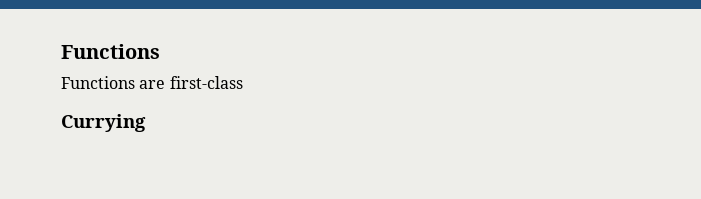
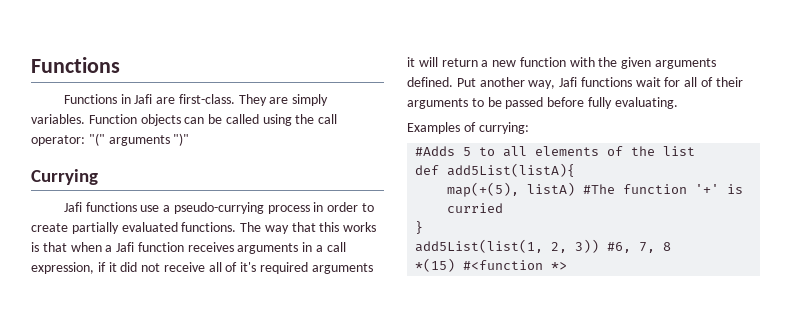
[139,76,243,89] [61,114,146,132] are first-class // Currying -> [120,94,329,106] [31,114,338,126] [31,133,190,146] [31,169,98,185] [63,202,375,214] [31,222,377,234] [31,242,346,254] [31,262,373,274] [407,57,717,69] [407,77,743,89] [407,97,678,109] [407,122,529,134] [415,146,696,157] [415,163,576,177] [447,182,744,197] [447,203,504,213] [415,221,424,234] [415,239,672,253] [415,258,568,272] in Jafi are first-class. They are simply variables. Function objects can be called using the call operator: "(" arguments ")" // Currying // Jafi functions use a pseudo-currying process in order to create partially evaluated functions. The way that this works is that when a Jafi function receives arguments in a call expression, if it did not receive all of it's required arguments it will return a new function with the given arguments defined. Put another way, Jafi functions wait for all of their arguments to be passed before fully evaluating. // Examples of currying: // #Adds 5 to all elements of the list // def add5List(listA){ // map(+(5), listA) #The function '+' is curried // } // add5List(list(1, 2, 3)) #6, 7, 8 // *(15) #<function *>

